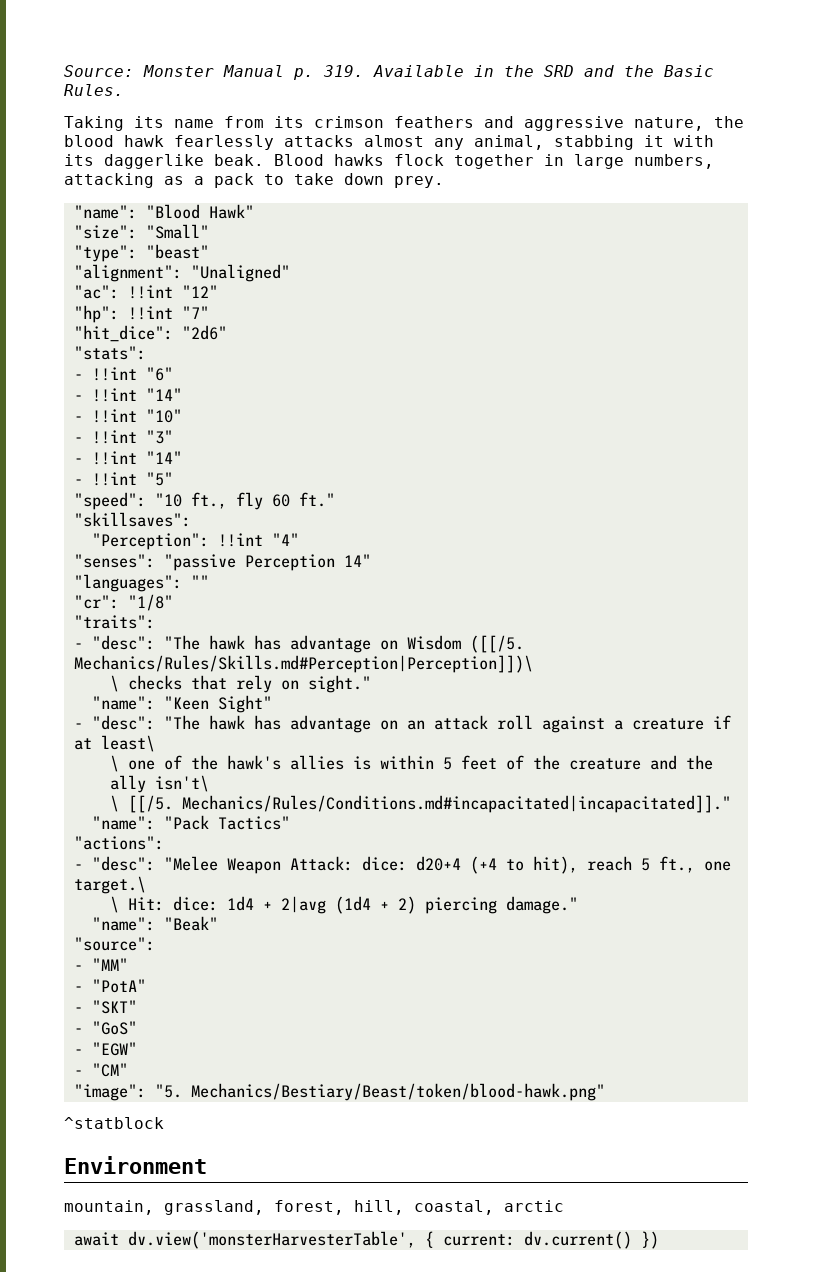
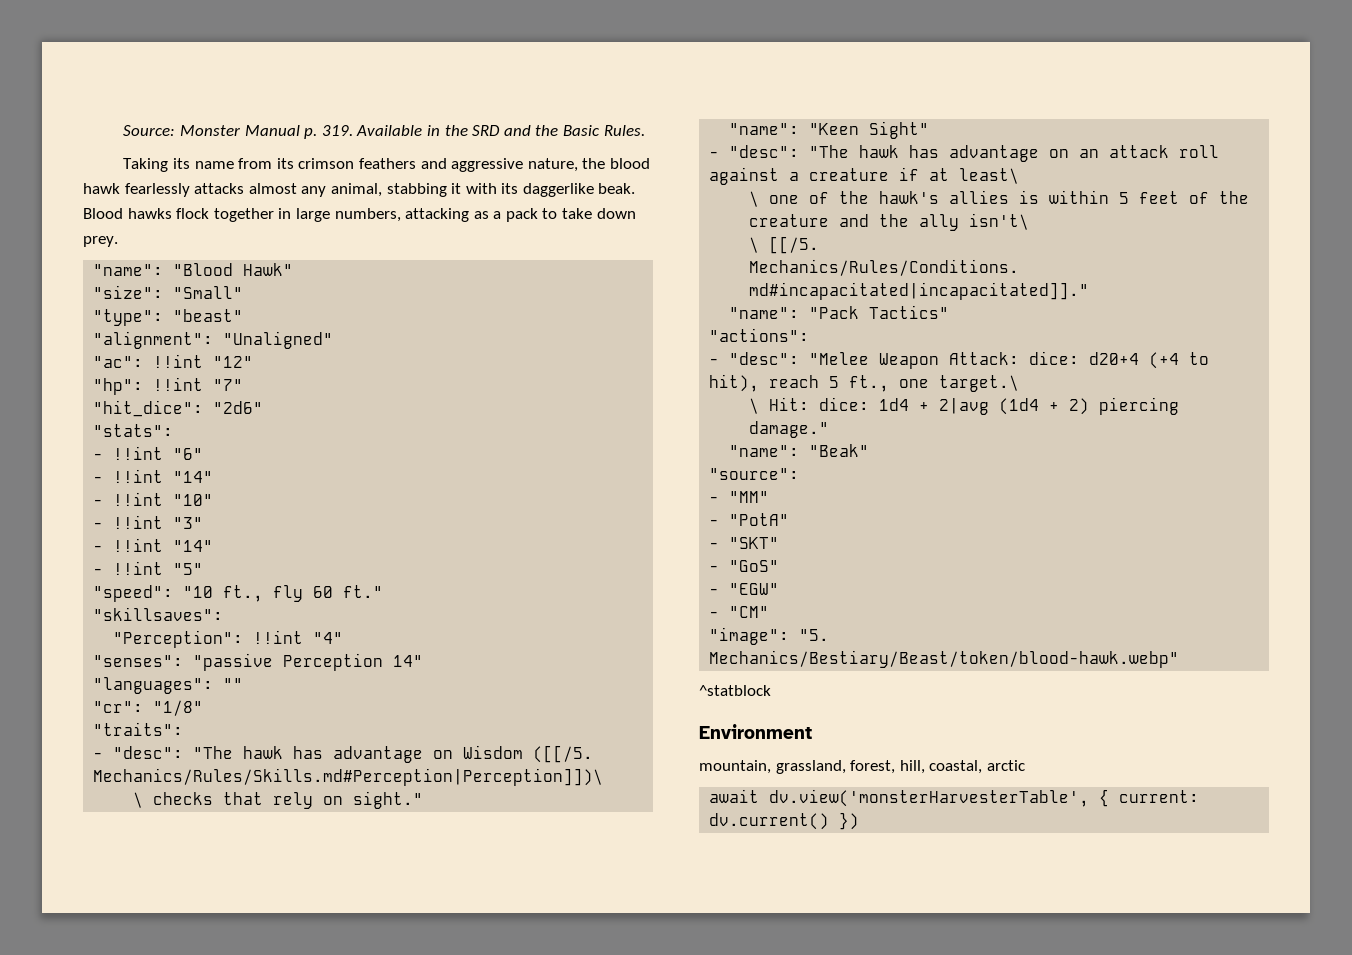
[190,1083,605,1101] Mechanics/Bestiary/Beast/token/blood-hawk.png" -> [709,650,1180,668] Mechanics/Bestiary/Beast/token/blood-hawk.webp"

